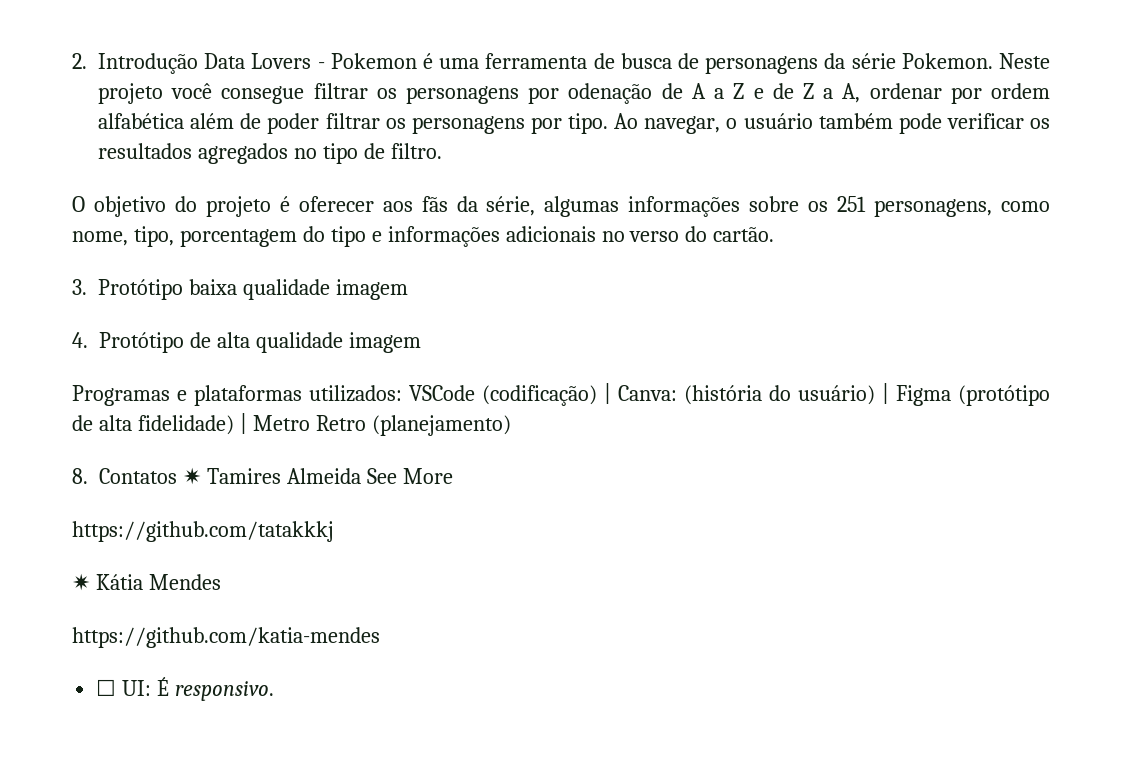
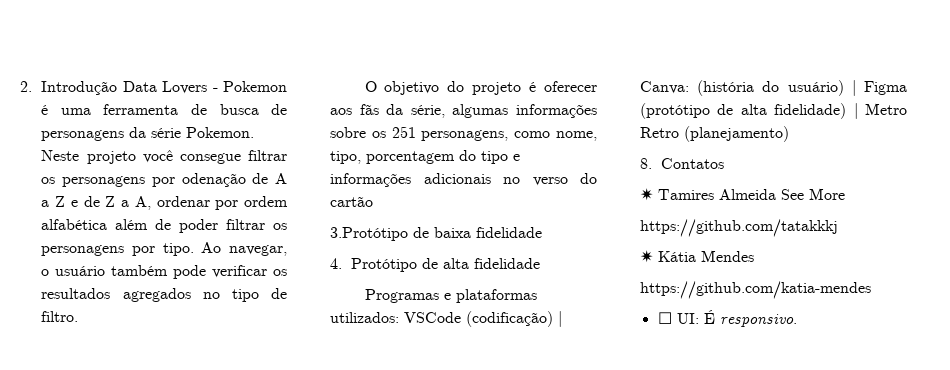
[713,227,775,242] [72,279,408,300] cartão. // 3. Protótipo baixa qualidade imagem -> [330,196,373,207] [330,227,542,241] cartão // 3.Protótipo de baixa fidelidade
[255,332,421,353] qualidade imagem -> [474,258,541,269] fidelidade
(177, 476) none -> (725, 163) //

